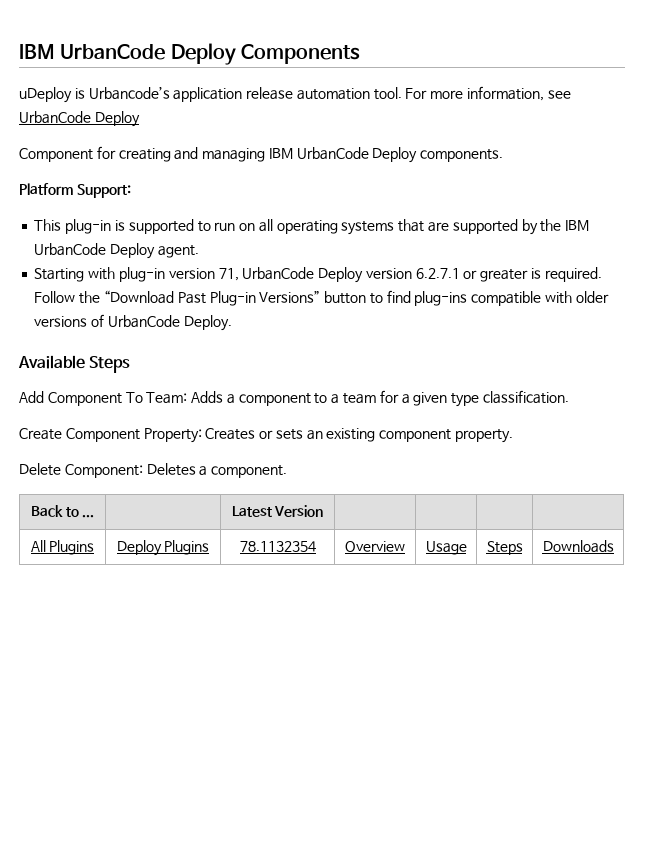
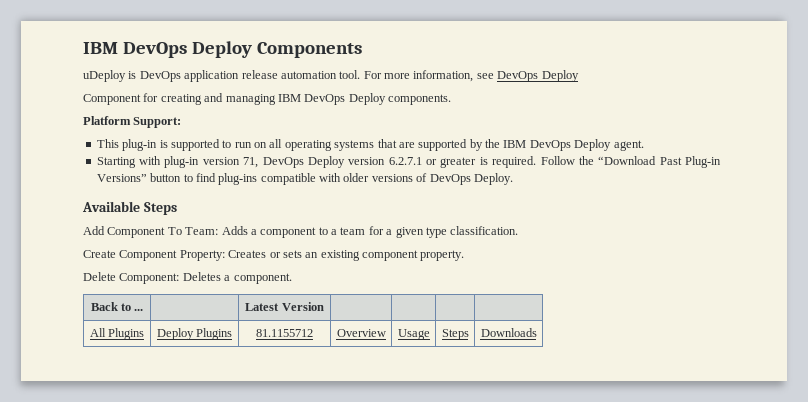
[19,44,166,60] IBM UrbanCode -> [83,42,187,58] IBM DevOps
[88,86,170,100] Urbancode’s -> [139,71,181,82] DevOps
[19,111,91,124] UrbanCode -> [497,71,539,82] DevOps
[296,147,369,160] UrbanCode -> [304,94,346,105] DevOps
[34,243,107,256] UrbanCode -> [529,140,571,151] DevOps
[242,267,315,280] UrbanCode -> [262,157,304,168] DevOps
[107,315,180,328] UrbanCode -> [429,174,471,185] DevOps
[239,541,316,552] 78.1132354 -> [256,329,313,337] 81.1155712

